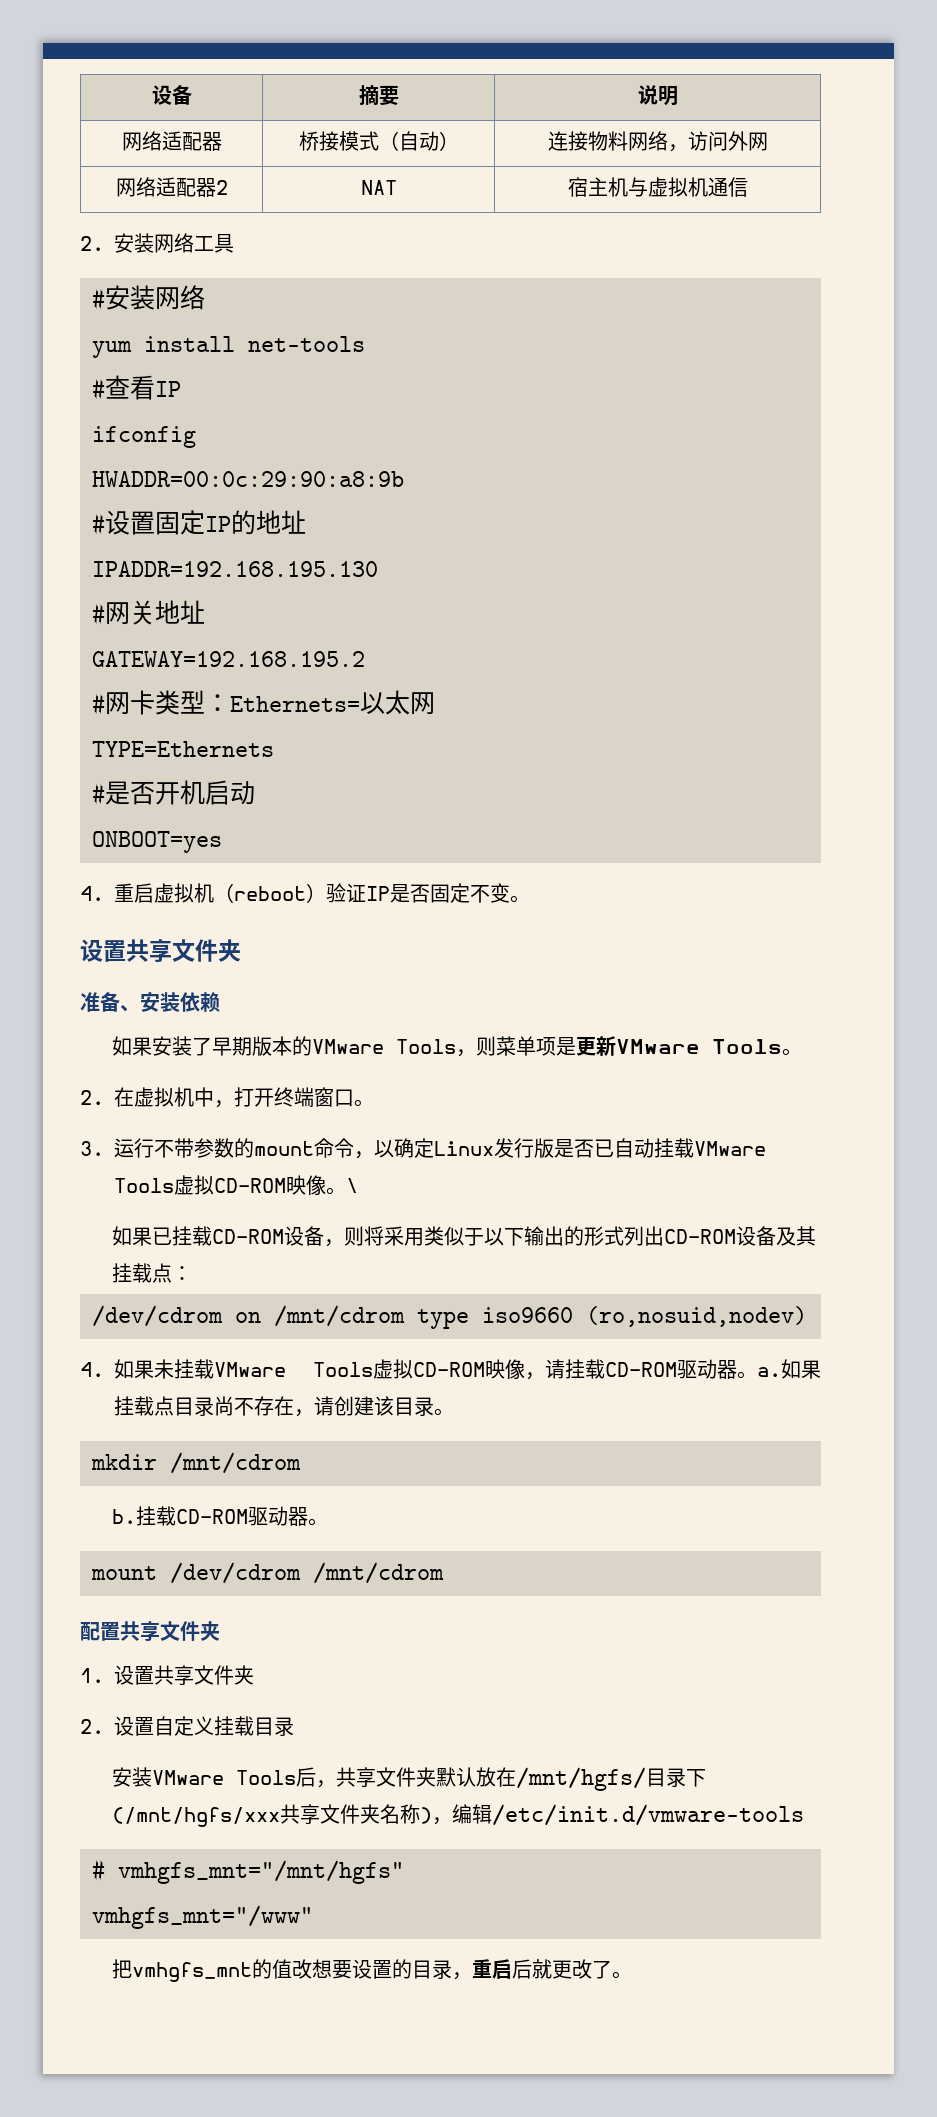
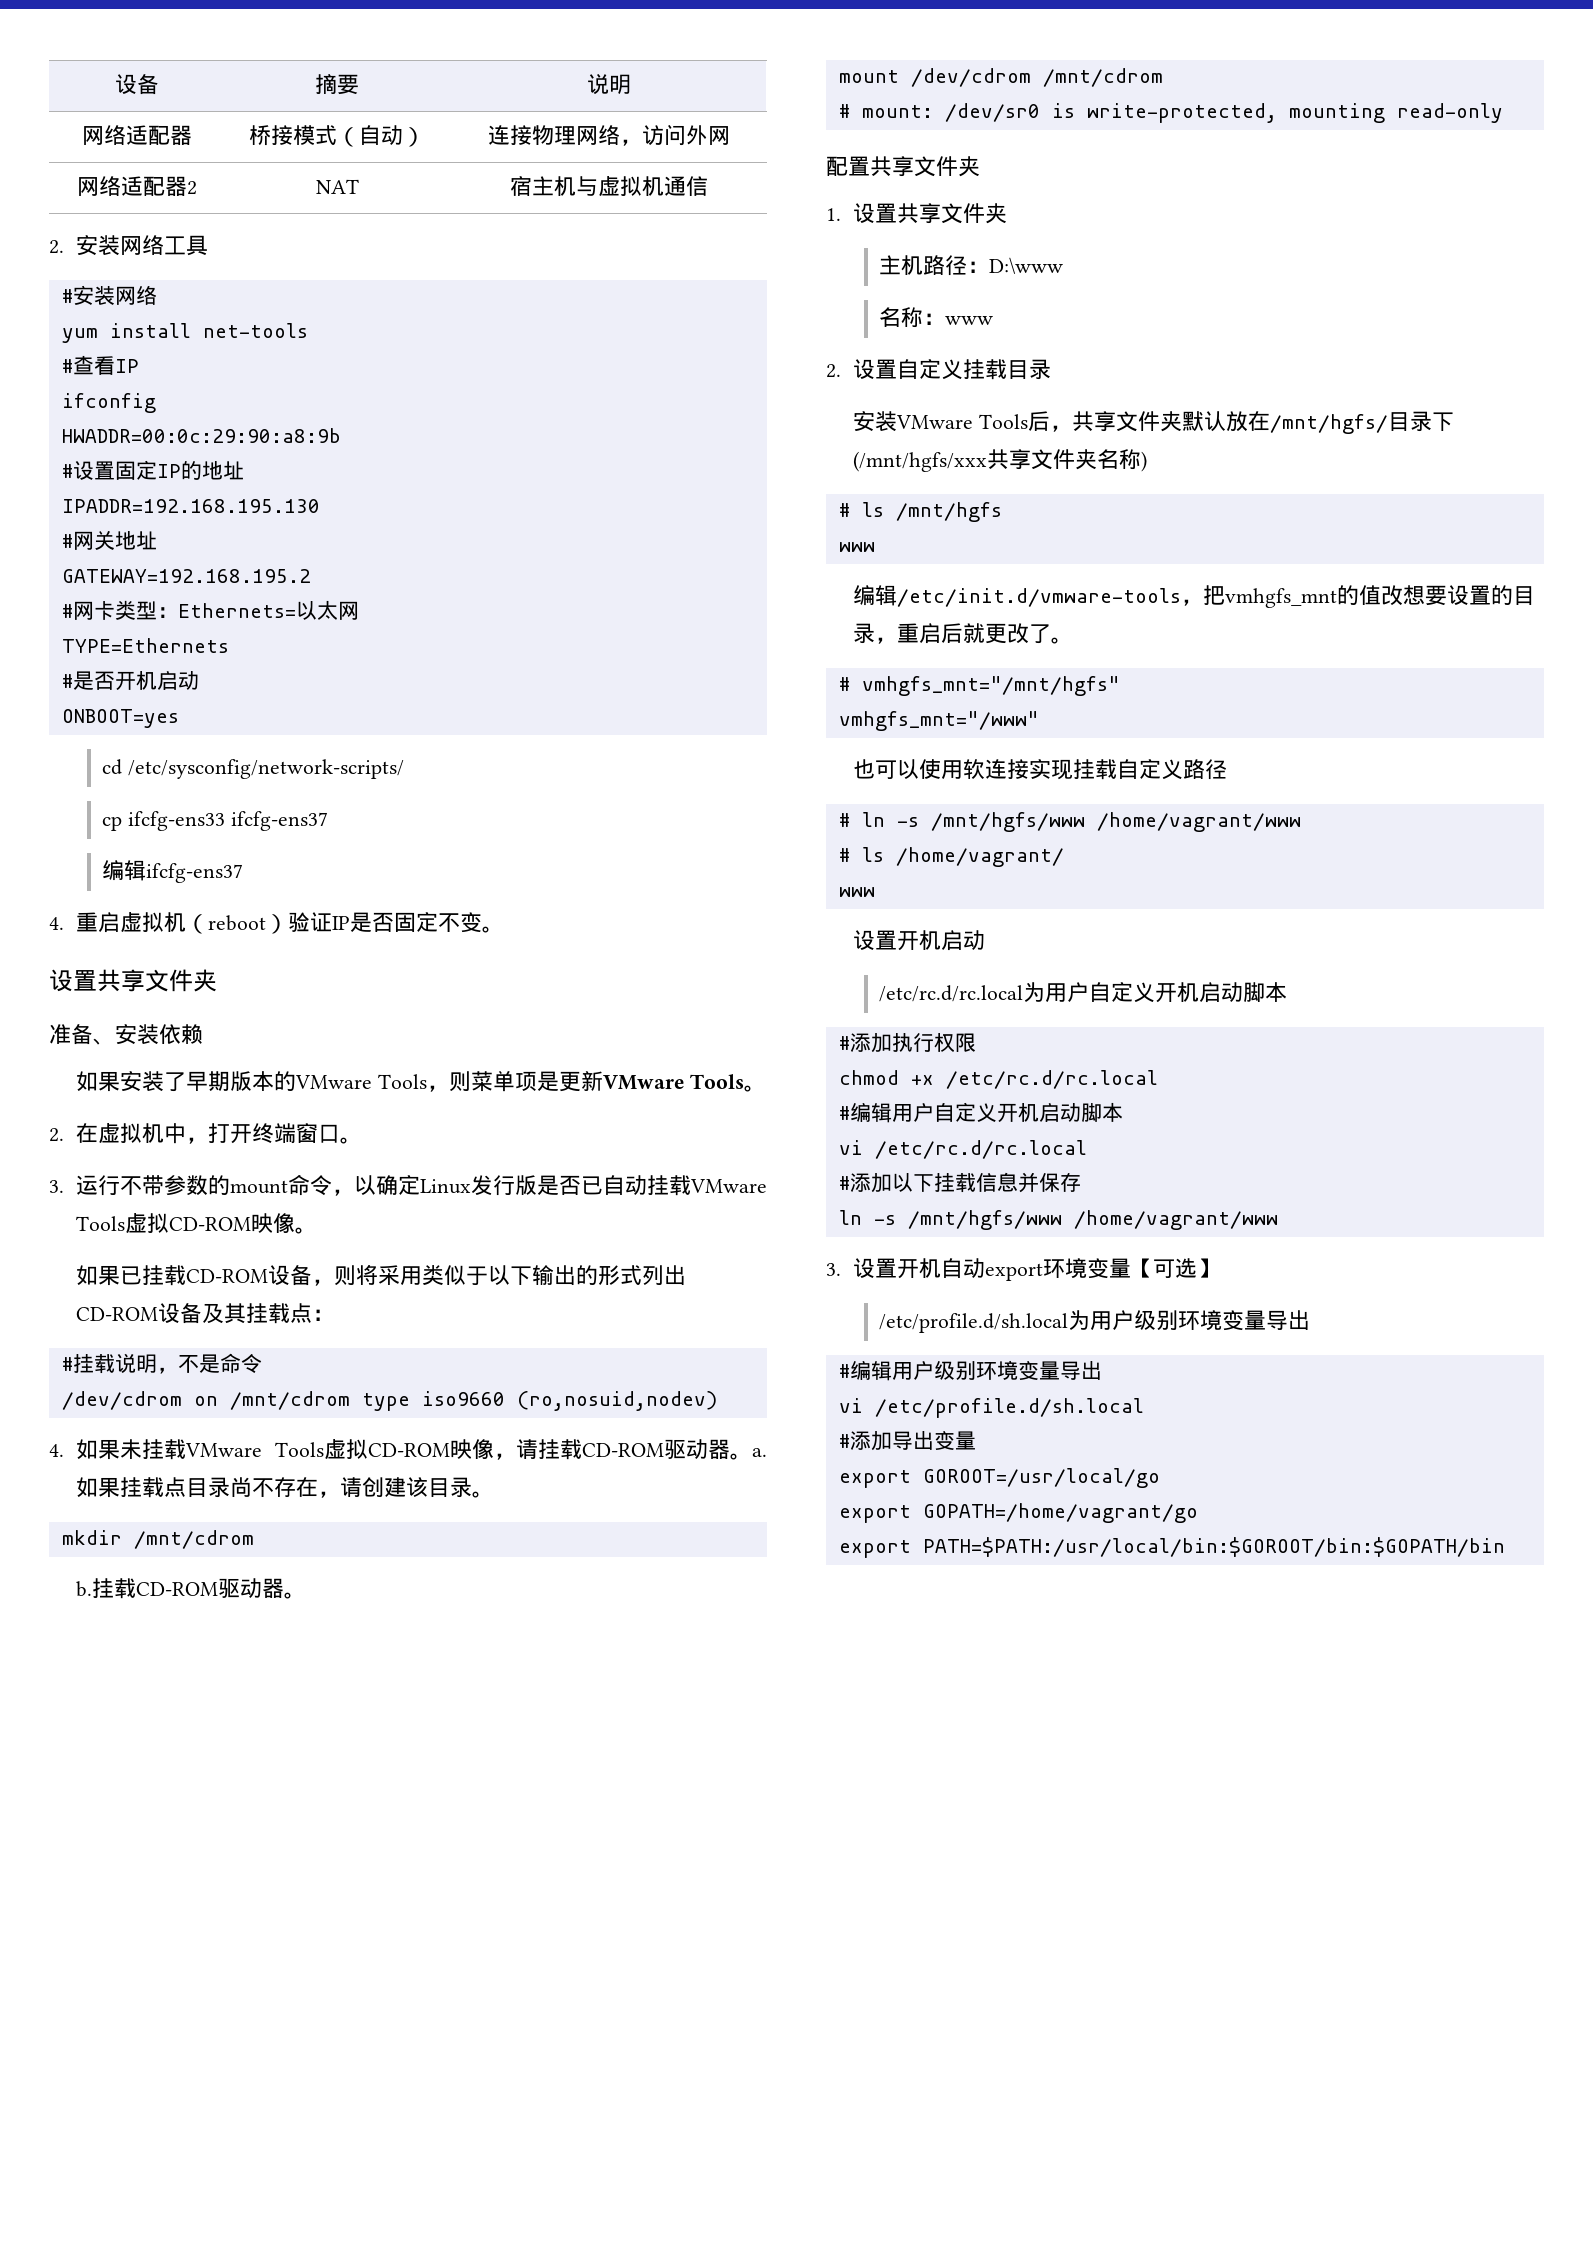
[607,131,628,151] 料 -> [553,126,576,145] 理
(222, 842) none -> [102,759,405,779] [102,811,329,831] [102,860,244,883] // cd /etc/sysconfig/network-scripts/ // cp ifcfg-ens33 ifcfg-ens37 // 编辑ifcfg-ens37
[346,1178,358,1193] \ -> (317, 1230) none
(192, 1273) none -> [61,1353,262,1374] // #挂载说明，不是命令
(444, 1573) none -> [838,103,1503,123] // # mount: /dev/sr0 is write-protected, mounting read-only
(254, 1675) none -> [879,255,1064,276] [879,307,994,328] // 主机路径：D:\www // 名称：www
[431,1817,452,1825] ， -> [838,502,1002,522] [838,542,875,552] // # ls /mnt/hgfs // www //
[92,1859,404,1884] [92,1905,313,1929] // # vmhgfs_mnt="/mnt/hgfs" // vmhgfs_mnt="/www" // -> [1180,599,1203,606] ，
(632, 1975) none -> [838,676,1120,696] [838,711,1039,731] [852,759,1227,780] [838,812,1301,832] [838,847,1064,867] [838,887,875,897] [852,930,985,951] [879,982,1288,1003] [838,1033,976,1053] [838,1070,1158,1089] [838,1102,1123,1123] [838,1140,1087,1159] [838,1172,1081,1193] [838,1210,1278,1230] [826,1258,1219,1281] [879,1310,1311,1333] [838,1360,1102,1381] [838,1398,1144,1418] [838,1431,976,1451] [838,1468,1160,1488] [838,1503,1198,1523] [838,1537,1505,1558] // # vmhgfs_mnt="/mnt/hgfs" // vmhgfs_mnt="/www" // 也可以使用软连接实现挂载自定义路径 // # ln -s /mnt/hgfs/www /home/vagrant/www // # ls /home/vagrant/ // www // 设置开机启动 // /etc/rc.d/rc.local为用户自定义开机启动脚本 // #添加执行权限 // chmod +x /etc/rc.d/rc.local // #编辑用户自定义开机启动脚本 // vi /etc/rc.d/rc.local // #添加以下挂载信息并保存 // ln -s /mnt/hgfs/www /home/vagrant/www // 3.设置开机自动export环境变量【可选】 // /etc/profile.d/sh.local为用户级别环境变量导出 // #编辑用户级别环境变量导出 // vi /etc/profile.d/sh.local // #添加导出变量 // export GOROOT=/usr/local/go // export GOPATH=/home/vagrant/go // export PATH=$PATH:/usr/local/bin:$GOROOT/bin:$GOPATH/bin

